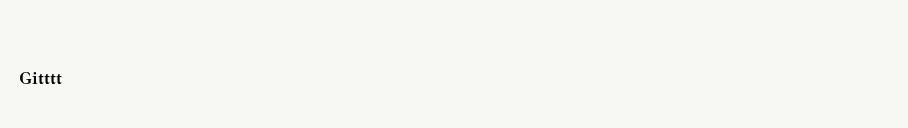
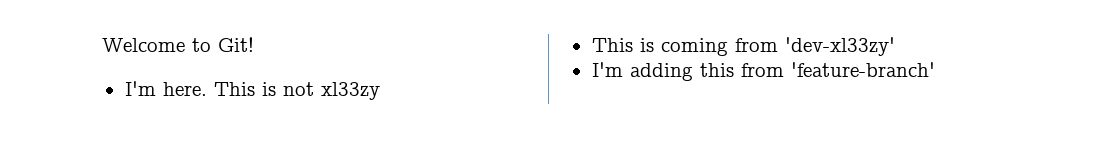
[19,71,62,85] Gitttt -> [102,37,254,52] [124,81,380,100] [591,37,895,56] [591,62,935,81] Welcome to Git! // I'm here. This is not xl33zy // This is coming from 'dev-xl33zy' // I'm adding this from 'feature-branch'

